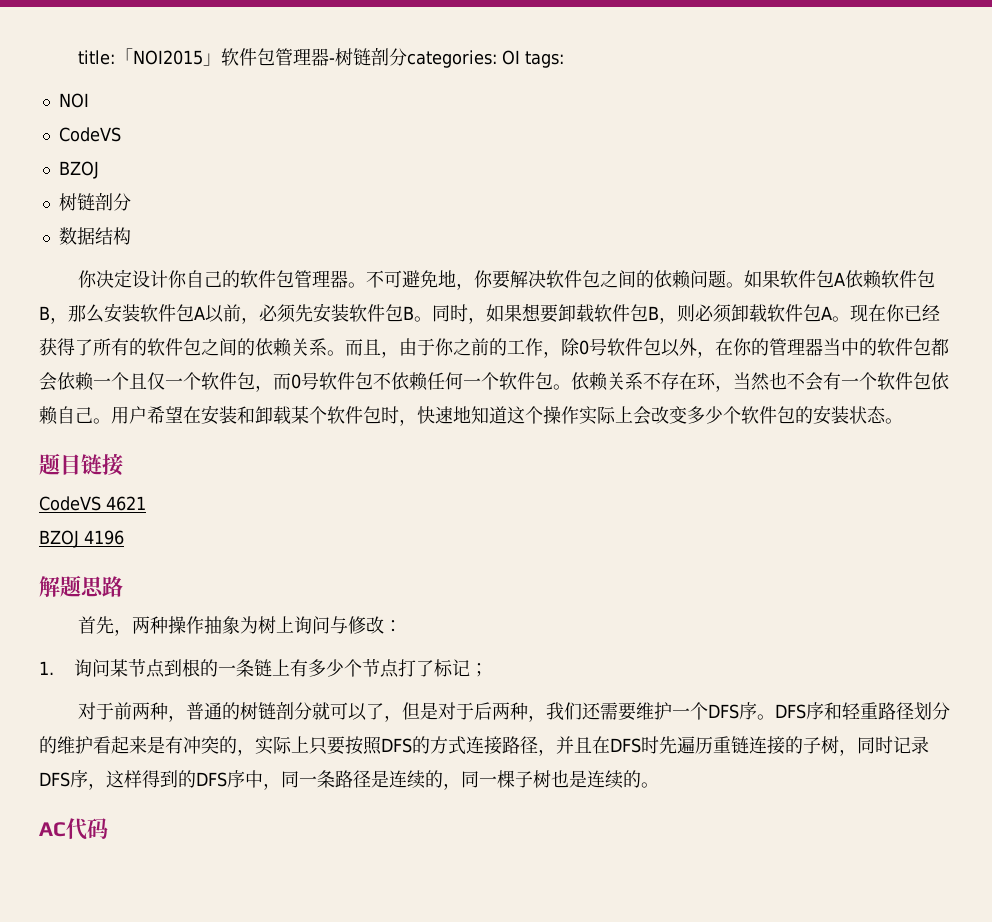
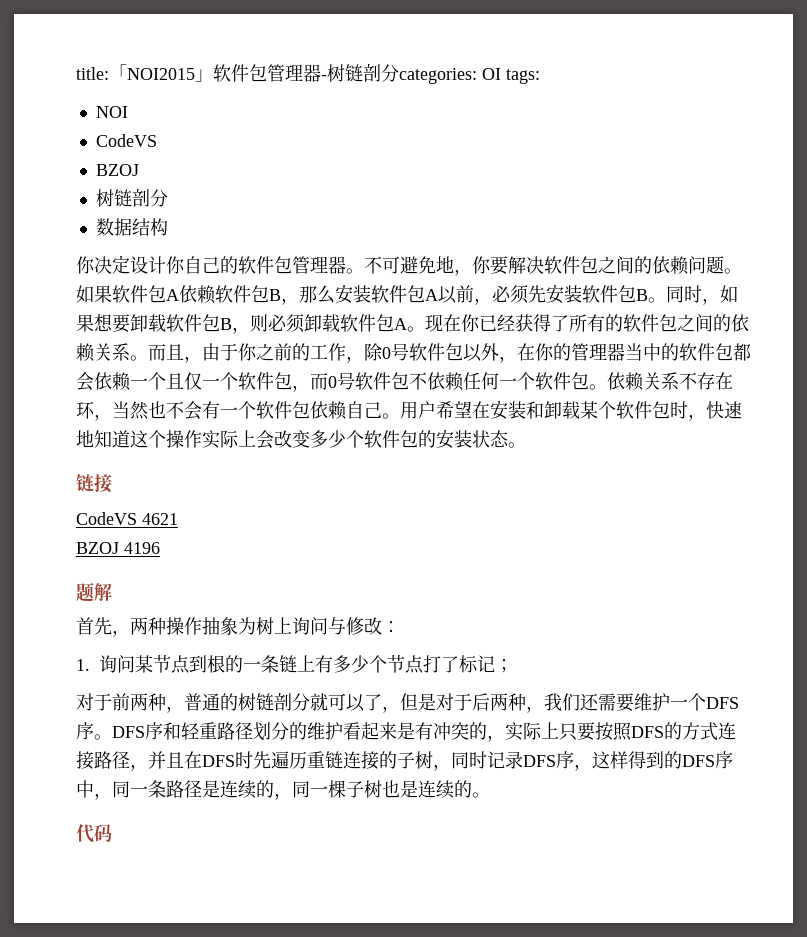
[39,453,81,475] 题目 -> (526, 445) none
[39,575,123,597] 解题思路 -> [76,582,112,602] 题解
[39,822,66,837] AC -> (490, 795) none

